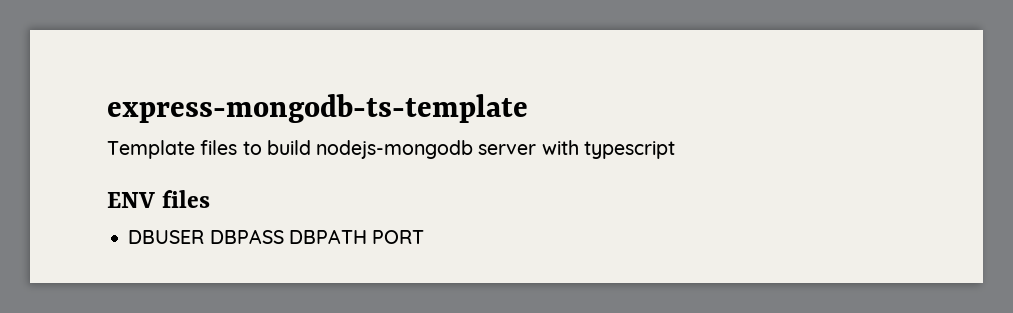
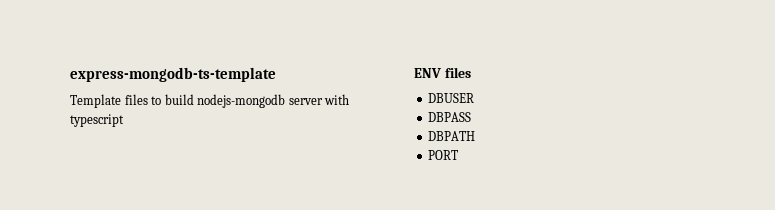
(205, 237) none -> (475, 98) //
(284, 236) none -> (472, 117) //
(367, 236) none -> (476, 136) //

